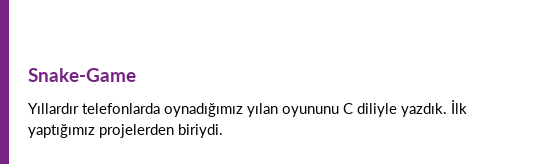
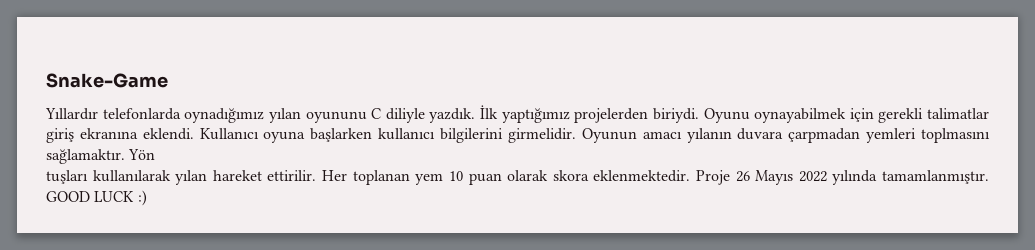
(223, 131) none -> [703,108,989,123] [46,128,991,143] [46,149,156,164] [46,170,989,185] [46,190,147,206] Oyunu oynayabilmek için gerekli talimatlar giriş ekranına eklendi. Kullanıcı oyuna başlarken kullanıcı bilgilerini girmelidir. Oyunun amacı yılanın duvara çarpmadan yemleri toplmasını sağlamaktır. Yön // tuşları kullanılarak yılan hareket ettirilir. Her toplanan yem 10 puan olarak skora eklenmektedir. Proje 26 Mayıs 2022 yılında tamamlanmıştır. GOOD LUCK :)

